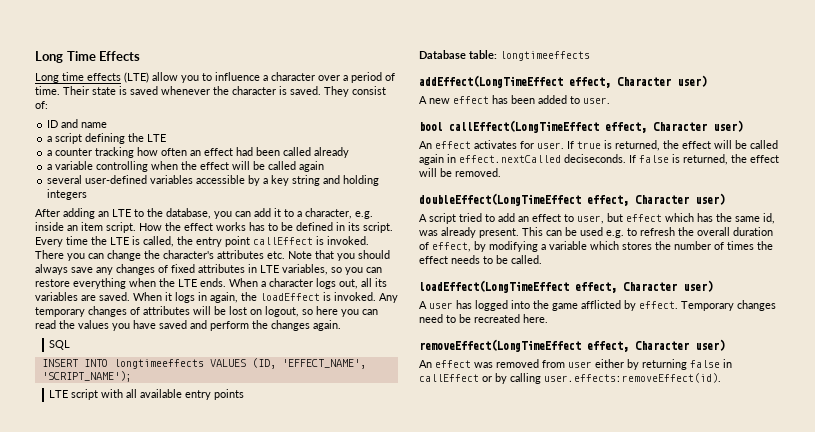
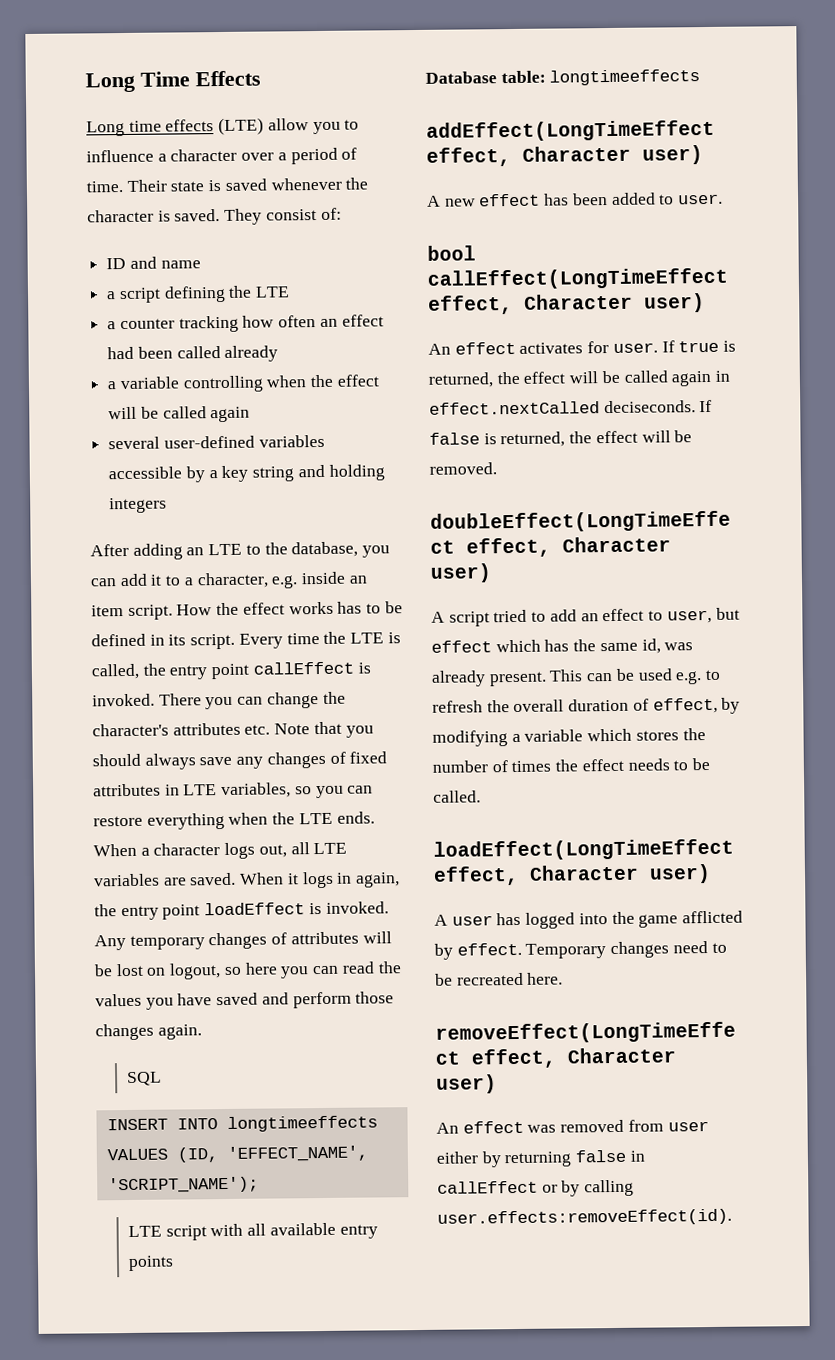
[375,278,387,287] its -> [313,842,348,855] LTE
(257, 296) none -> [120,904,201,921] entry point
[252,320,268,329] the -> [355,991,395,1004] those

